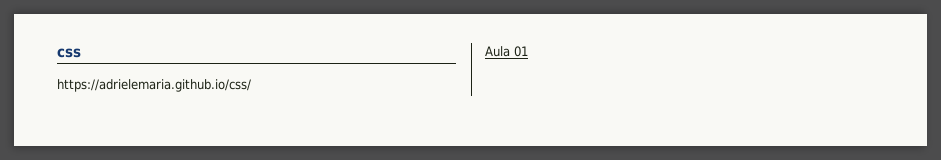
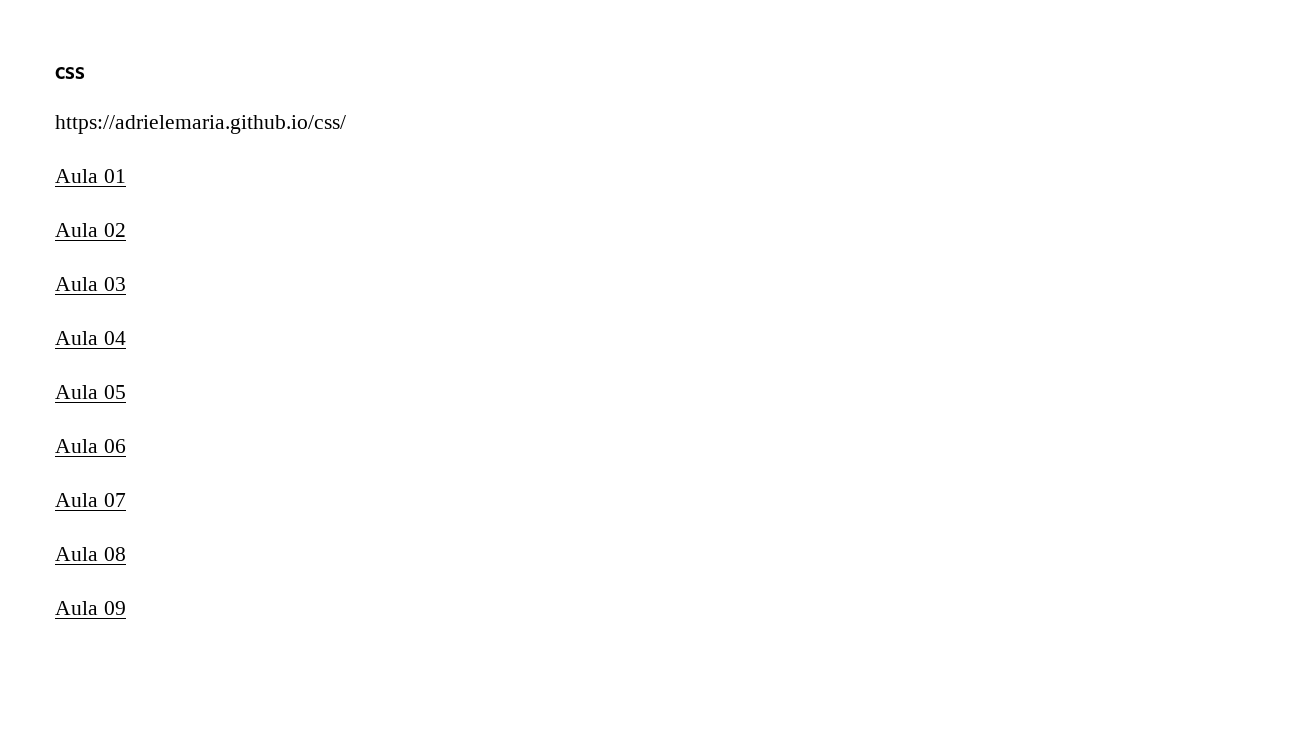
(528, 51) none -> [55,223,126,237] [55,277,126,291] [55,331,126,345] [55,385,126,399] [55,439,126,453] [55,493,126,507] [55,547,126,561] [55,601,126,615] // Aula 02 // Aula 03 // Aula 04 // Aula 05 // Aula 06 // Aula 07 // Aula 08 // Aula 09

